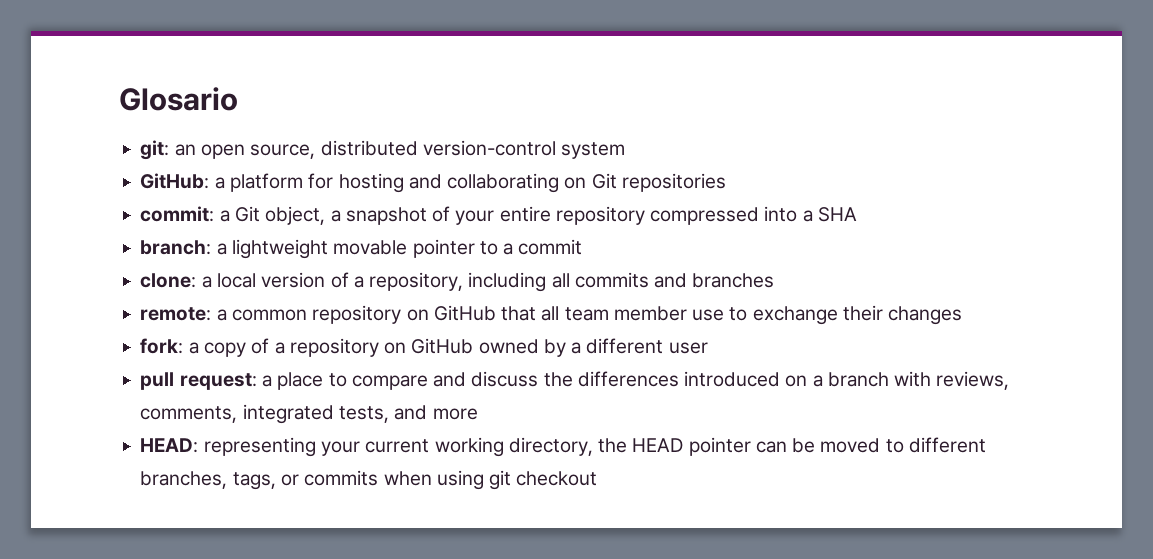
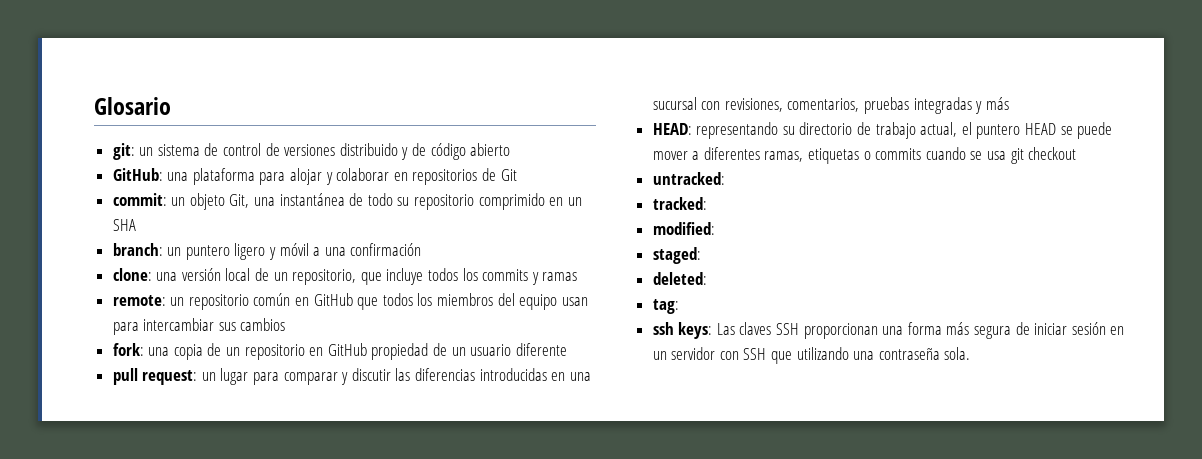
[174,140,626,159] [140,173,726,193] an open source, distributed version-control system // GitHub: a platform for hosting and collaborating on Git repositories -> [139,143,511,160] [112,168,517,185] un sistema de control de versiones distribuido y de código abierto // GitHub: una plataforma para alojar y colaborar en repositorios de Git
[219,206,857,225] [140,239,583,259] [140,272,775,292] [140,305,963,325] [140,338,708,357] [140,371,1010,390] [140,404,478,424] [140,437,986,457] [140,470,598,490] a Git object, a snapshot of your entire repository compressed into a SHA // branch: a lightweight movable pointer to a commit // clone: a local version of a repository, including all commits and branches // remote: a common repository on GitHub that all team member use to exchange their changes // fork: a copy of a repository on GitHub owned by a different user // pull request: a place to compare and discuss the differences introduced on a branch with reviews, comments, integrated tests, and more // HEAD: representing your current working directory, the HEAD pointer can be moved to different branches, tags, or commits when using git checkout -> [171,193,582,210] [112,219,136,231] [112,243,422,260] [112,268,578,285] [112,293,588,310] [112,318,286,335] [112,343,567,360] [112,368,591,385] [652,97,1009,114] [652,122,1113,139] [652,147,1077,164] [652,172,725,185] [652,197,707,210] [652,222,715,235] [652,247,701,264] [652,272,707,285] [652,299,679,314] [652,322,1125,339] [652,347,971,364] un objeto Git, una instantánea de todo su repositorio comprimido en un SHA // branch: un puntero ligero y móvil a una confirmación // clone: una versión local de un repositorio, que incluye todos los commits y ramas // remote: un repositorio común en GitHub que todos los miembros del equipo usan para intercambiar sus cambios // fork: una copia de un repositorio en GitHub propiedad de un usuario diferente // pull request: un lugar para comparar y discutir las diferencias introducidas en una sucursal con revisiones, comentarios, pruebas integradas y más // HEAD: representando su directorio de trabajo actual, el puntero HEAD se puede mover a diferentes ramas, etiquetas o commits cuando se usa git checkout // untracked: // tracked: // modified: // staged: // deleted: // tag: // ssh keys: Las claves SSH proporcionan una forma más segura de iniciar sesión en un servidor con SSH que utilizando una contraseña sola.

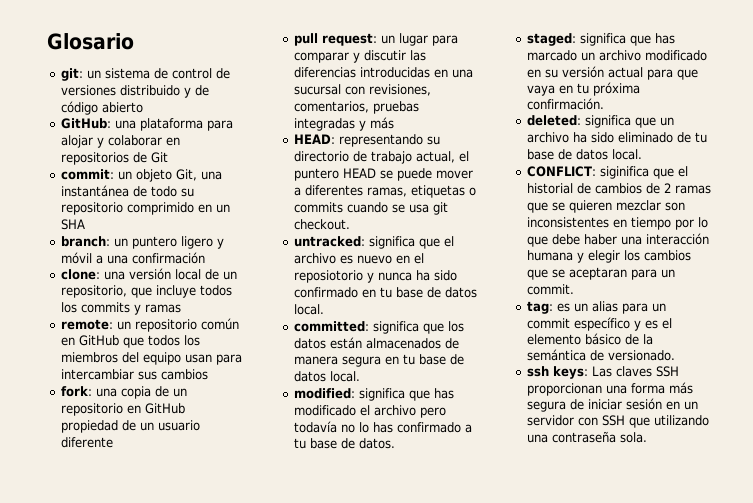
[1028,147,1077,160] checkout -> [294,219,351,230] checkout.
[652,197,707,210] [652,222,715,235] [652,247,701,264] [652,272,707,285] [652,299,679,314] // tracked: // modified: // staged: // deleted: // tag: -> [369,236,455,249] [294,253,425,264] [294,270,458,283] [294,287,478,298] [294,304,325,315] [294,321,465,334] [294,337,460,349] [294,354,465,367] [294,371,361,382] [294,388,455,401] [294,405,447,418] [294,421,473,433] [294,438,396,449] [527,33,676,46] [527,50,708,61] [527,66,699,80] [527,82,641,96] [527,98,605,110] [527,115,675,128] [527,132,708,143] [527,149,643,160] [527,166,689,179] [527,183,712,194] [527,200,686,213] [527,217,709,230] [527,233,710,247] [527,250,692,263] [527,267,676,280] [527,284,575,295] [527,301,667,314] [527,317,673,331] [527,333,654,345] [527,349,676,361] significa que el archivo es nuevo en el reposiotorio y nunca ha sido confirmado en tu base de datos local. // committed: significa que los datos están almacenados de manera segura en tu base de datos local. // modified: significa que has modificado el archivo pero todavía no lo has confirmado a tu base de datos. // staged: significa que has marcado un archivo modificado en su versión actual para que vaya en tu próxima confirmación. // deleted: significa que un archivo ha sido eliminado de tu base de datos local. // CONFLICT: siginifica que el historial de cambios de 2 ramas que se quieren mezclar son inconsistentes en tiempo por lo que debe haber una interacción humana y elegir los cambios que se aceptaran para un commit. // tag: es un alias para un commit específico y es el elemento básico de la semántica de versionado.

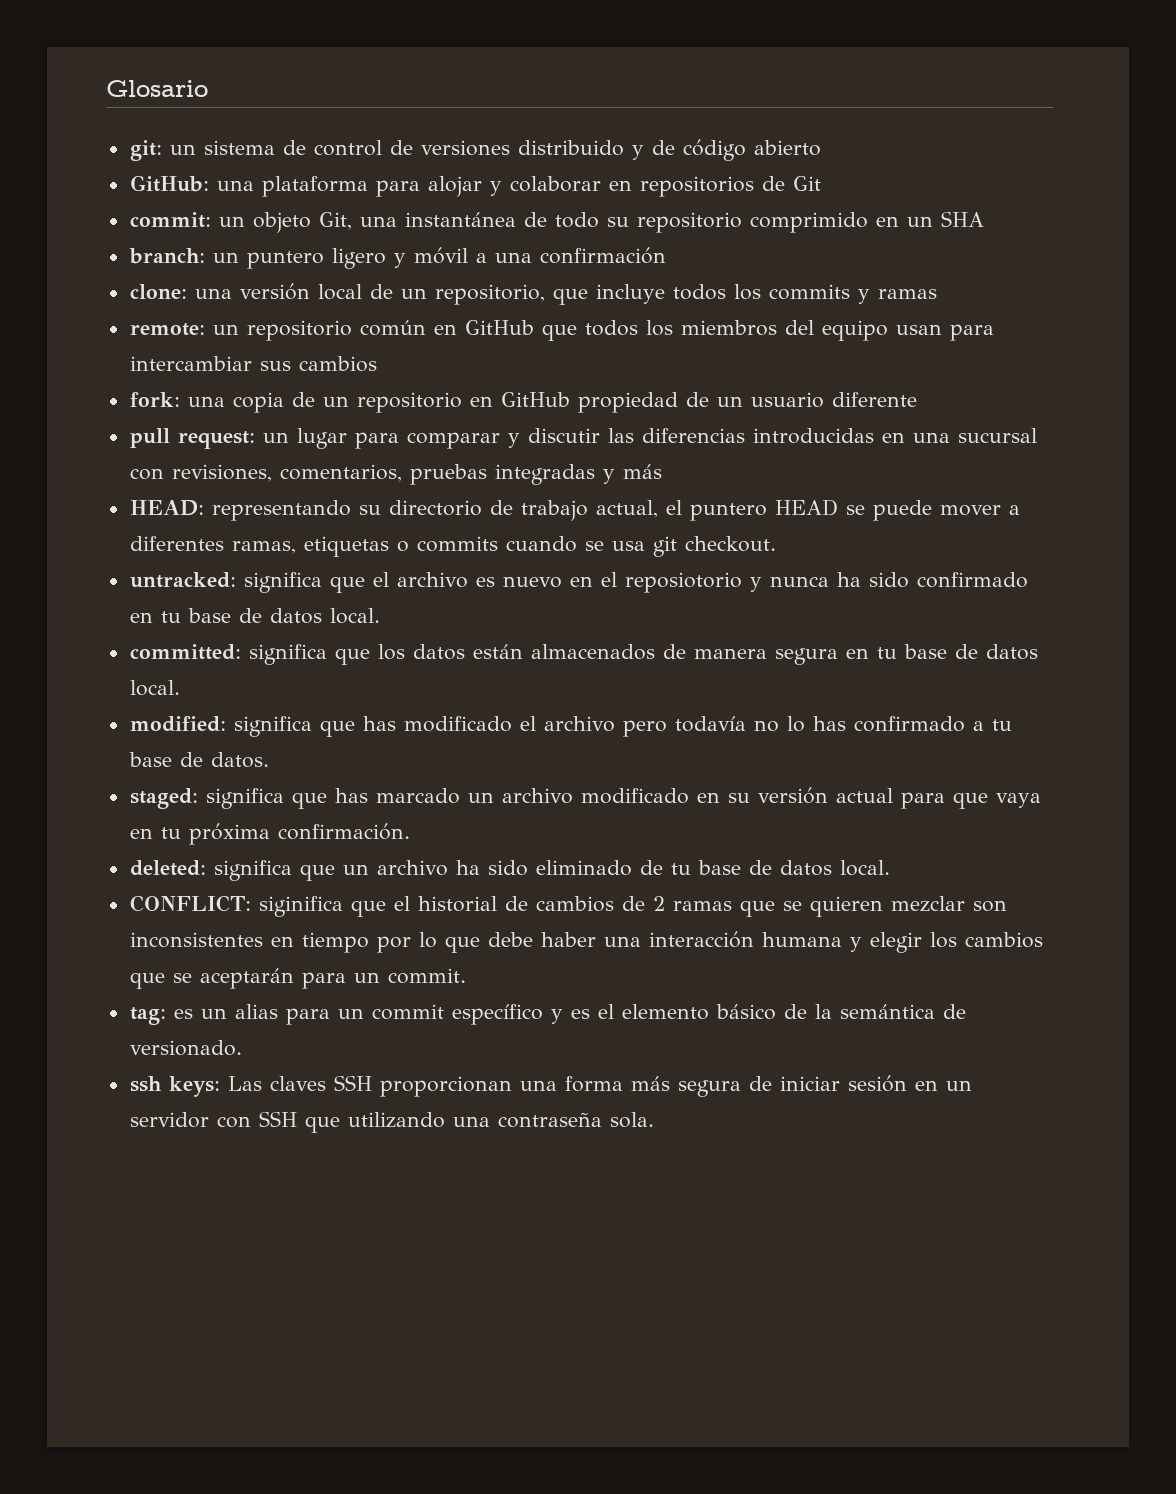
[569,267,628,280] aceptaran -> [199,968,294,989] aceptarán

